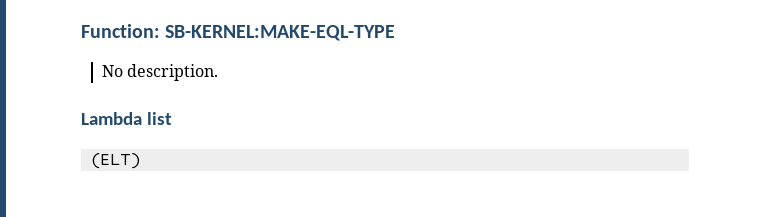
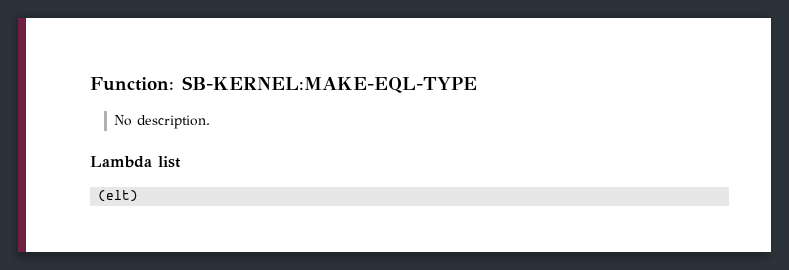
[90,153,140,169] (ELT) -> [98,190,139,202] (elt)

